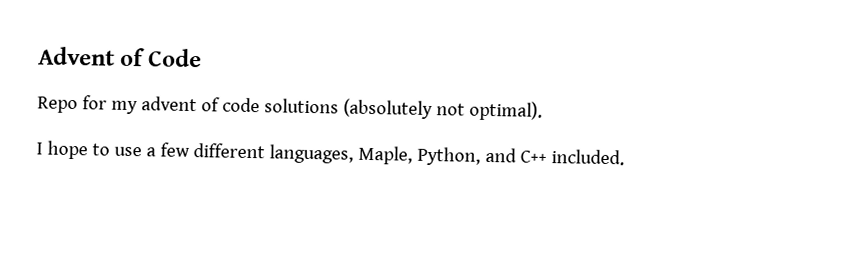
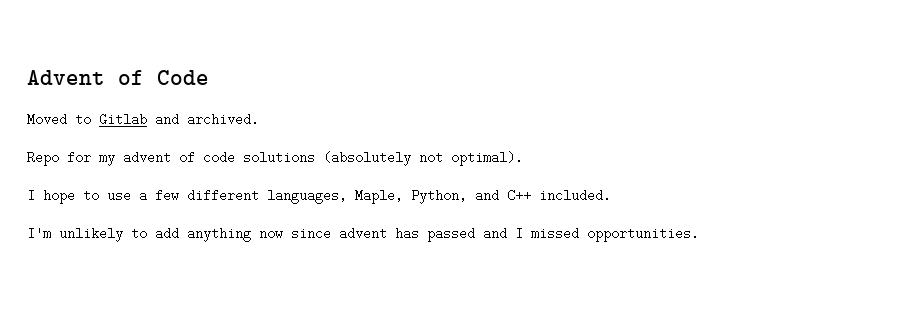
(202, 58) none -> [27,113,259,126] // Moved to Gitlab and archived.
(625, 157) none -> [27,227,699,242] // I'm unlikely to add anything now since advent has passed and I missed opportunities.

